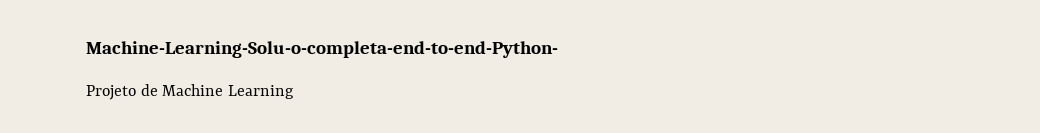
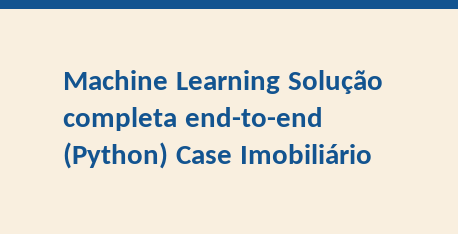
[86,41,558,58] [86,84,295,100] Machine-Learning-Solu-o-completa-end-to-end-Python- // Projeto de Machine Learning -> [63,70,383,94] [63,107,323,131] [63,142,372,169] Machine Learning Solução completa end-to-end (Python) Case Imobiliário

